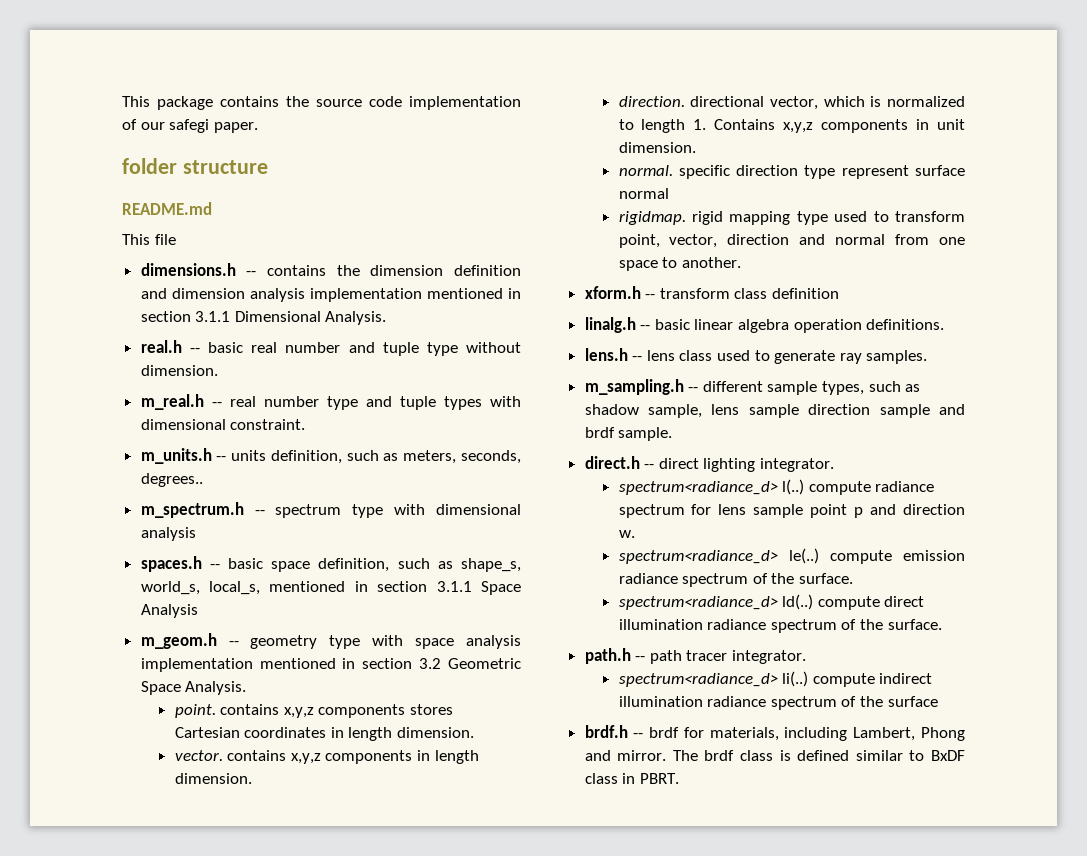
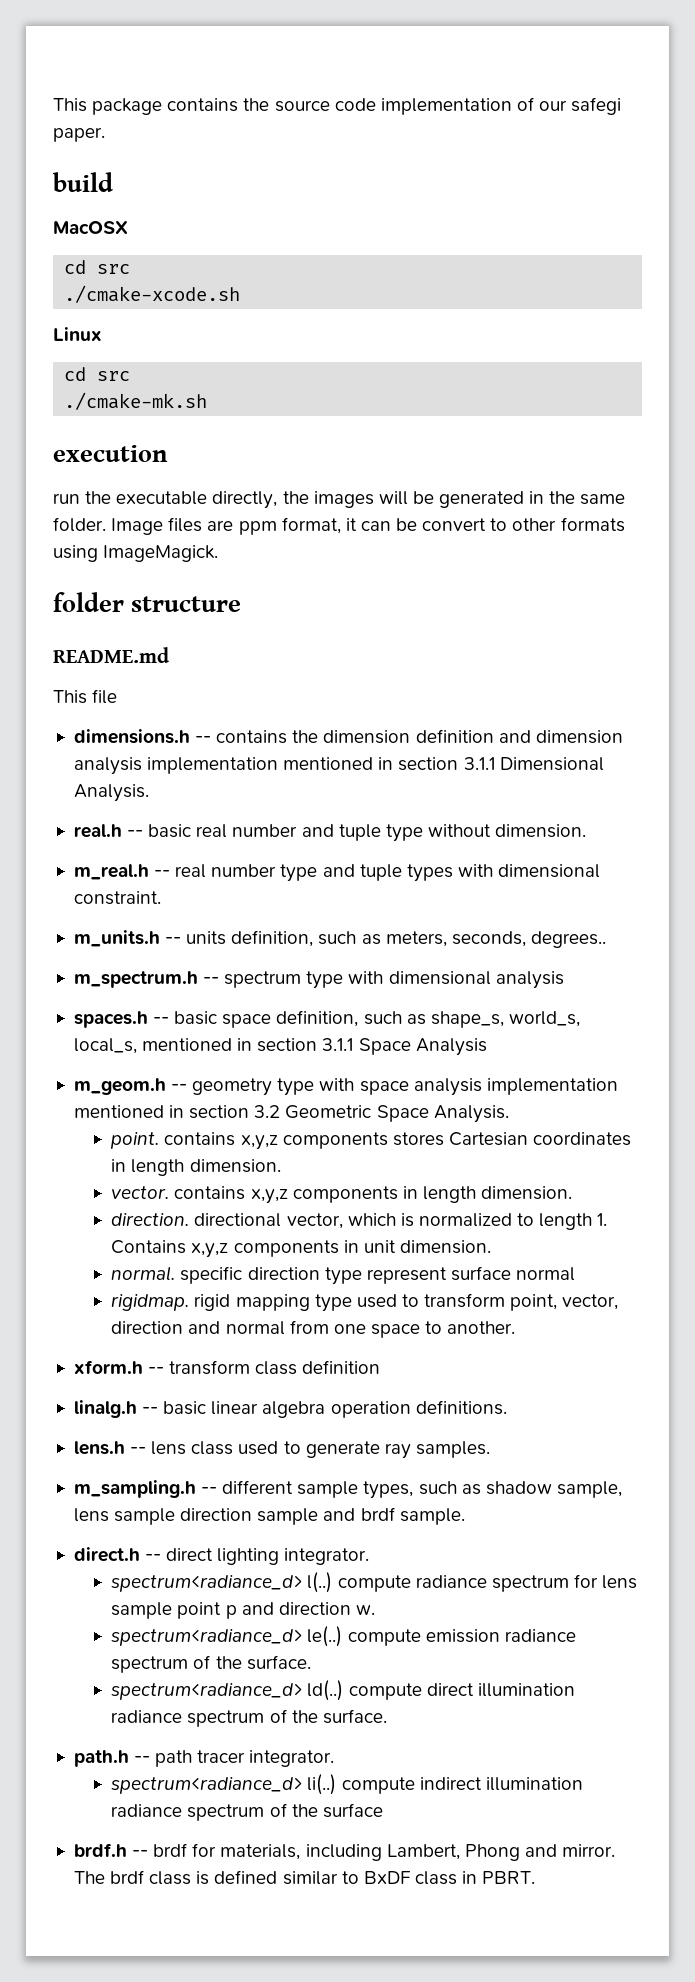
(258, 127) none -> [53,172,113,192] [53,221,128,234] [64,260,131,274] [64,285,241,303] [53,327,102,341] [64,367,131,381] [64,392,208,410] [53,445,168,462] [53,491,626,509] [53,517,625,535] [53,545,219,562] // build // MacOSX // cd src // ./cmake-xcode.sh // Linux // cd src // ./cmake-mk.sh // execution // run the executable directly, the images will be generated in the same folder. Image files are ppm format, it can be convert to other formats using ImageMagick.

